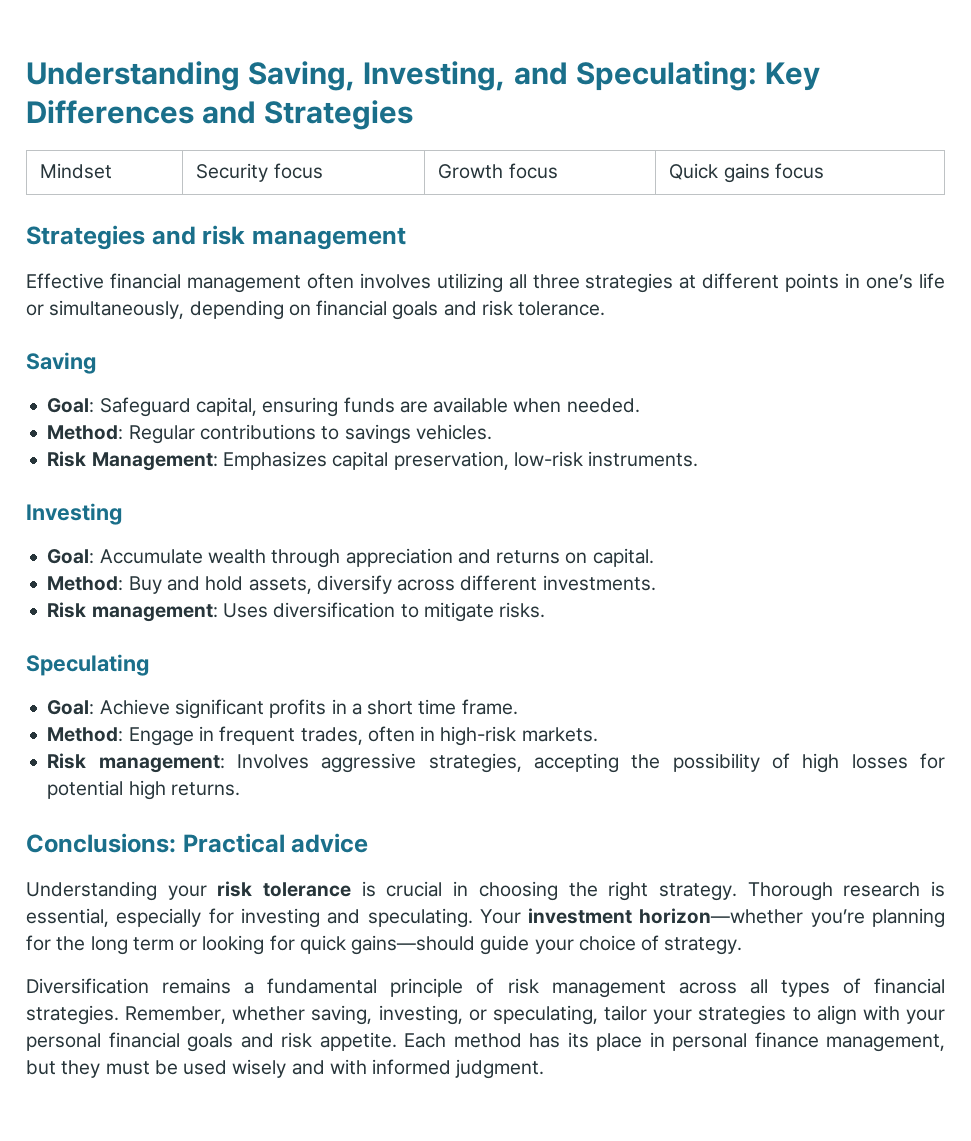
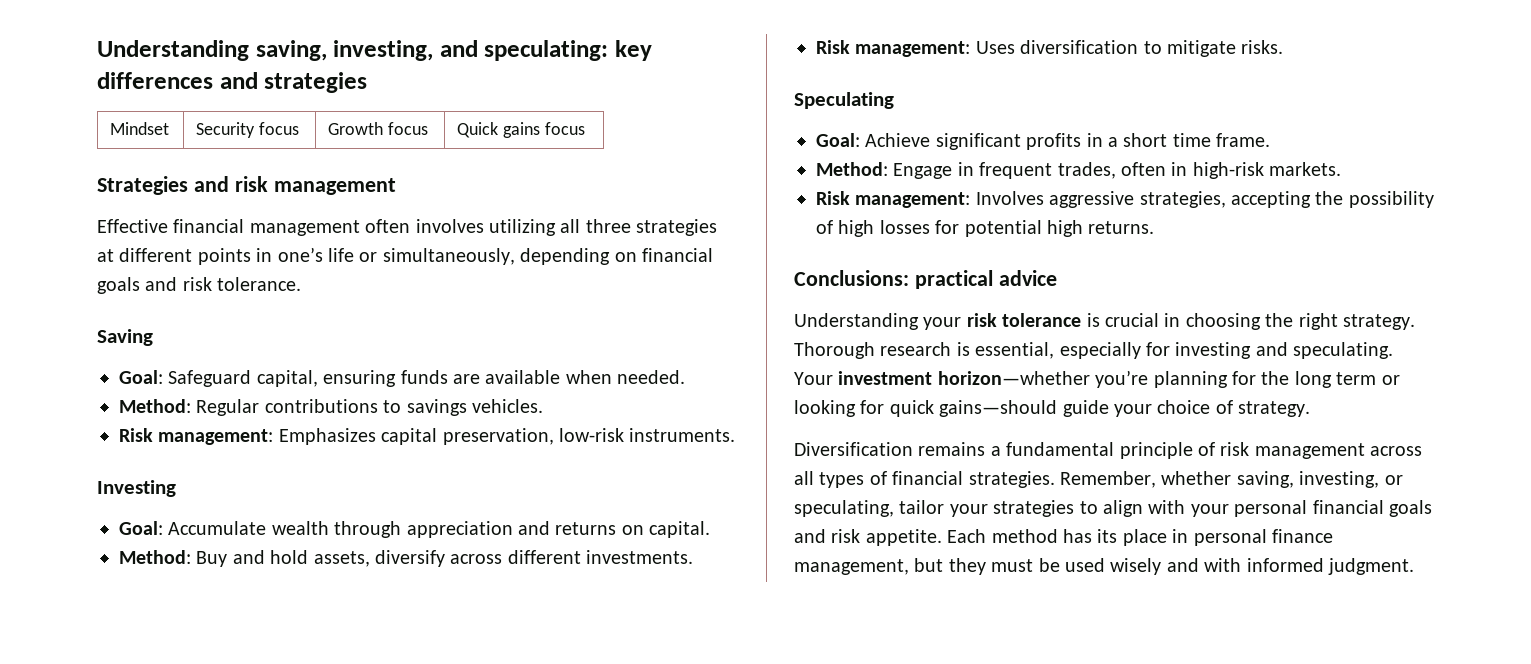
[26,61,821,91] [26,100,414,130] Understanding Saving, Investing, and Speculating: Key Differences and Strategies -> [97,40,653,61] [97,72,368,93] Understanding saving, investing, and speculating: key differences and strategies
[91,452,218,471] Management: -> [158,429,274,445] management:
[182,833,285,853] Practical -> [914,270,993,289] practical

